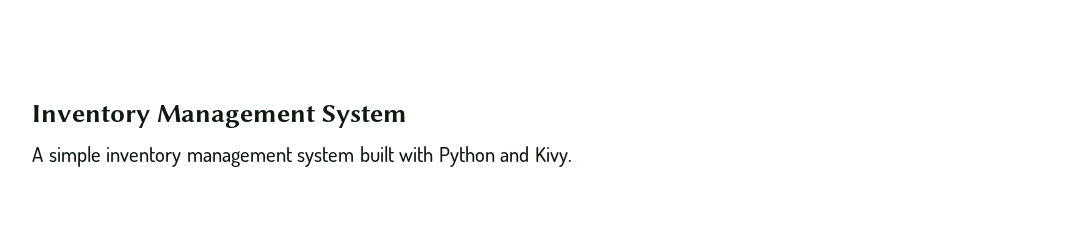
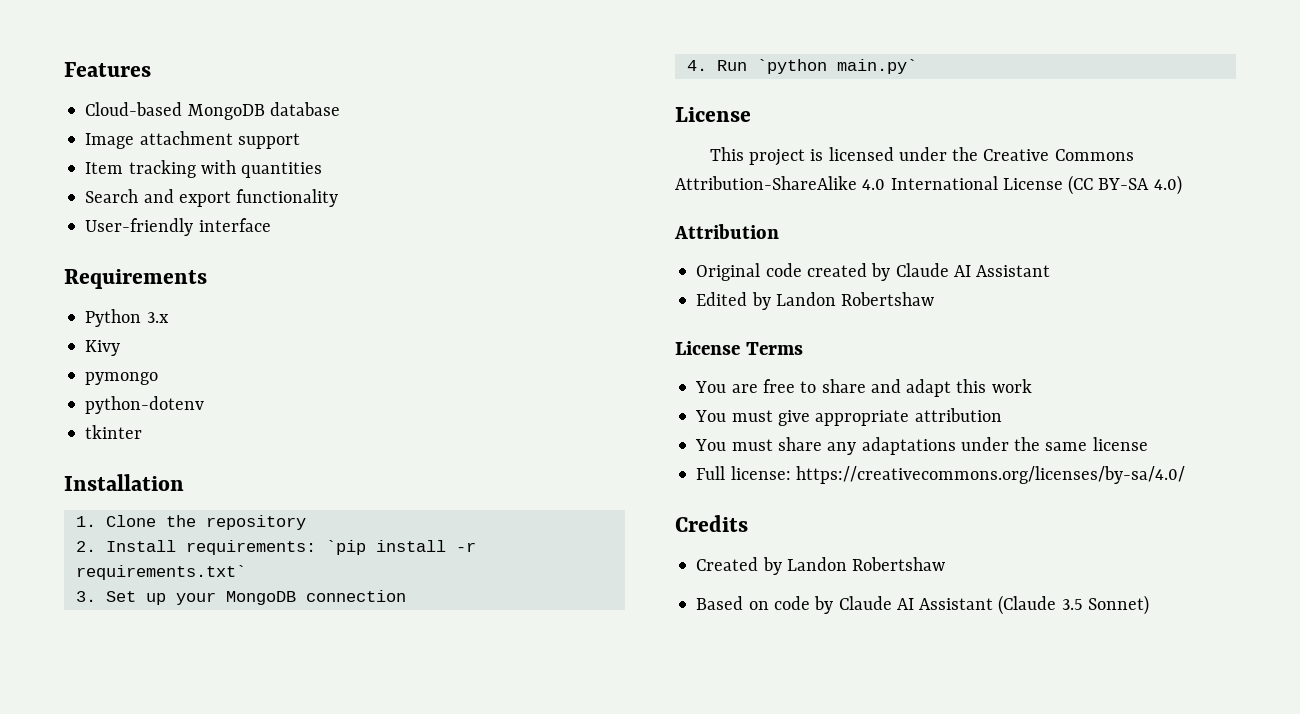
[32,105,408,128] [32,146,572,167] Inventory Management System // A simple inventory management system built with Python and Kivy. -> [64,62,151,77] [85,102,340,120] [85,131,300,149] [85,160,323,178] [85,189,339,207] [85,218,271,236] [64,269,207,289] [85,309,169,327] [85,340,121,356] [85,372,159,385] [85,396,205,414] [85,425,143,439] [64,474,184,491] [75,515,306,530] [75,540,476,555] [75,565,246,580] [75,590,406,605] [686,59,917,74] [675,107,751,122] [709,147,1134,166] [675,175,1182,195] [674,224,779,239] [696,263,1051,281] [696,292,935,310] [675,341,803,355] [695,379,1032,397] [695,408,1002,426] [695,437,1148,455] [696,466,1185,484] [675,515,748,532] [696,557,946,575] [696,595,1149,615] Features // Cloud-based MongoDB database // Image attachment support // Item tracking with quantities // Search and export functionality // User-friendly interface // Requirements // Python 3.x // Kivy // pymongo // python-dotenv // tkinter // Installation // 1. Clone the repository // 2. Install requirements: `pip install -r requirements.txt` // 3. Set up your MongoDB connection // 4. Run `python main.py` // License // This project is licensed under the Creative Commons Attribution-ShareAlike 4.0 International License (CC BY-SA 4.0) // Attribution // Original code created by Claude AI Assistant // Edited by Landon Robertshaw // License Terms // You are free to share and adapt this work // You must give appropriate attribution // You must share any adaptations under the same license // Full license: https://creativecommons.org/licenses/by-sa/4.0/ // Credits // Created by Landon Robertshaw // Based on code by Claude AI Assistant (Claude 3.5 Sonnet)

